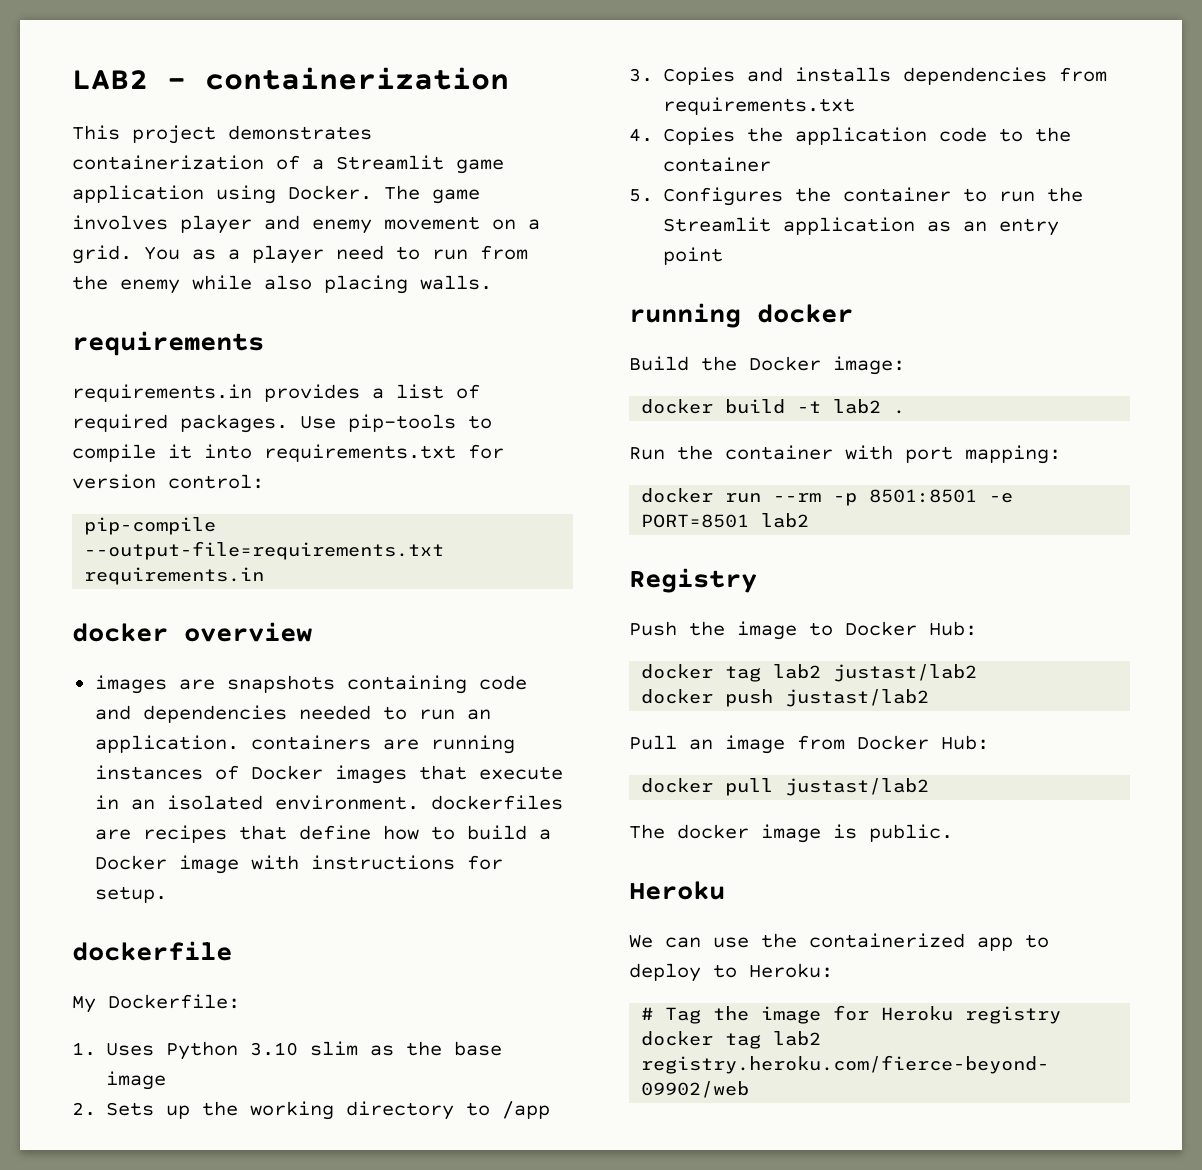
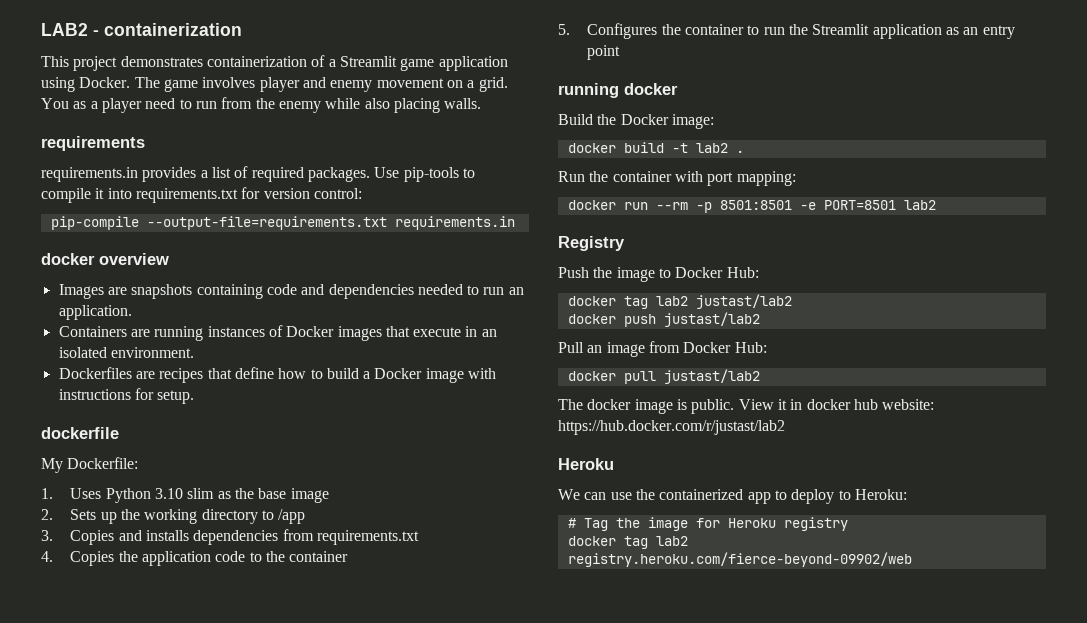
[94,675,167,694] images -> [58,284,104,299] Images
[250,735,371,750] containers -> [58,326,127,337] // Containers
[430,795,563,810] dockerfiles -> [58,367,132,379] // Dockerfiles
(953, 833) none -> [738,399,935,410] [558,420,785,435] View it in docker hub website: https://hub.docker.com/r/justast/lab2

